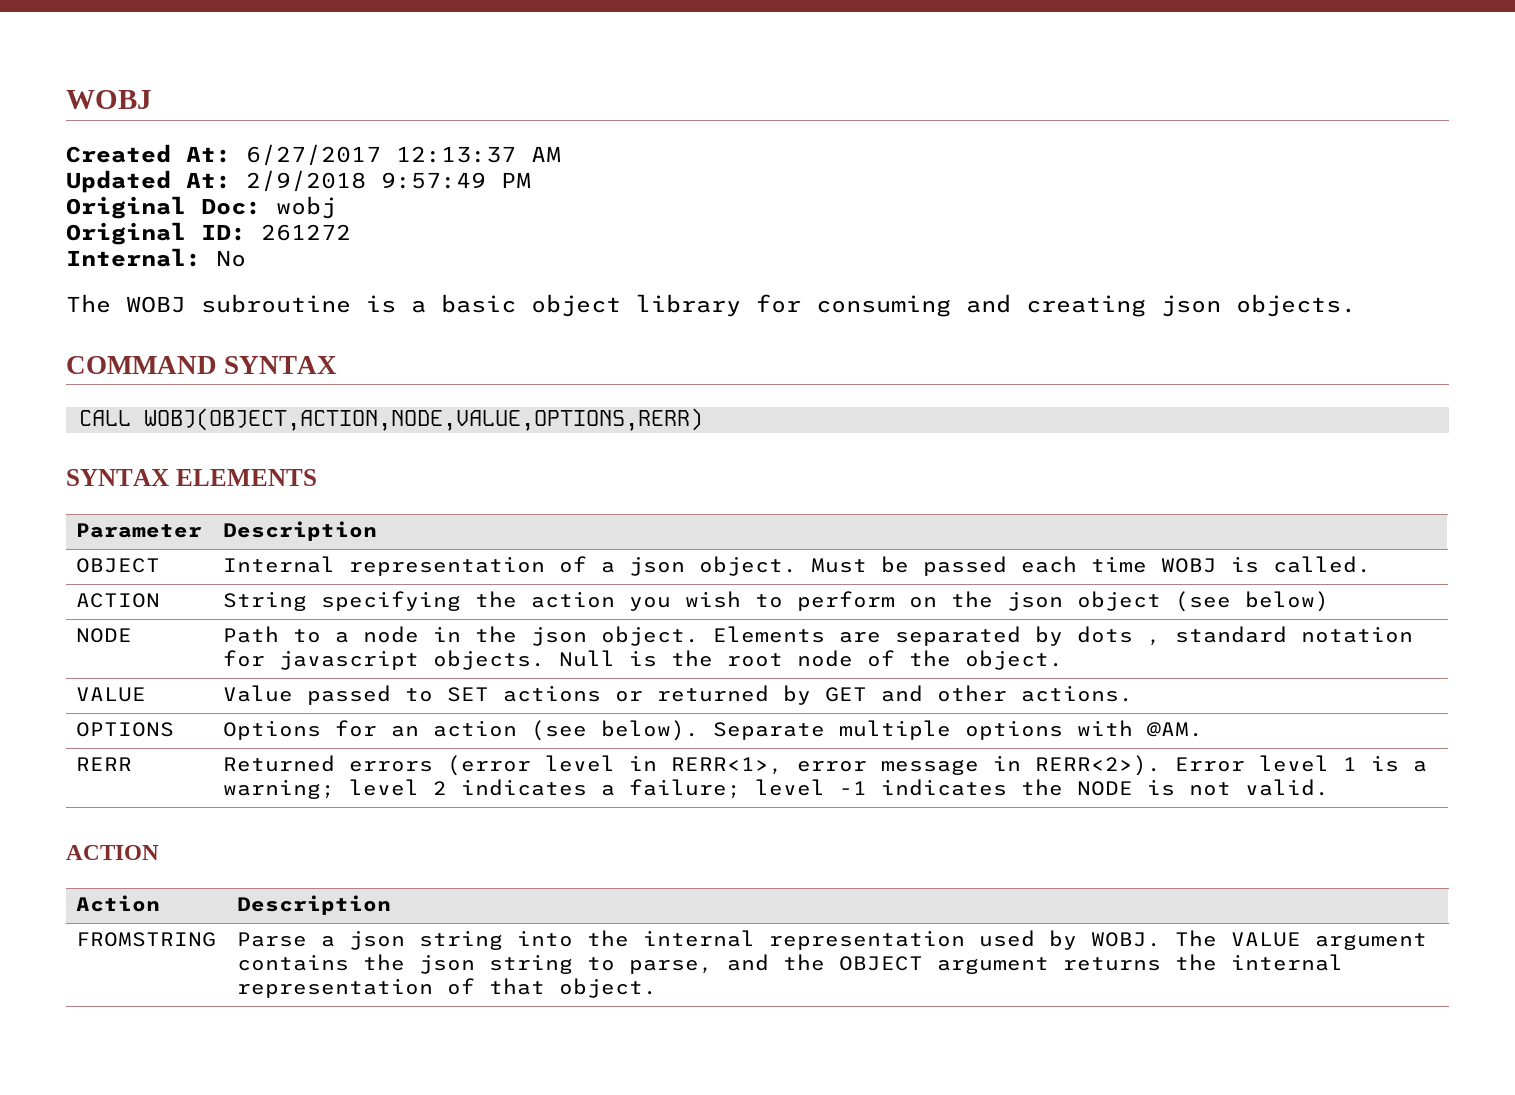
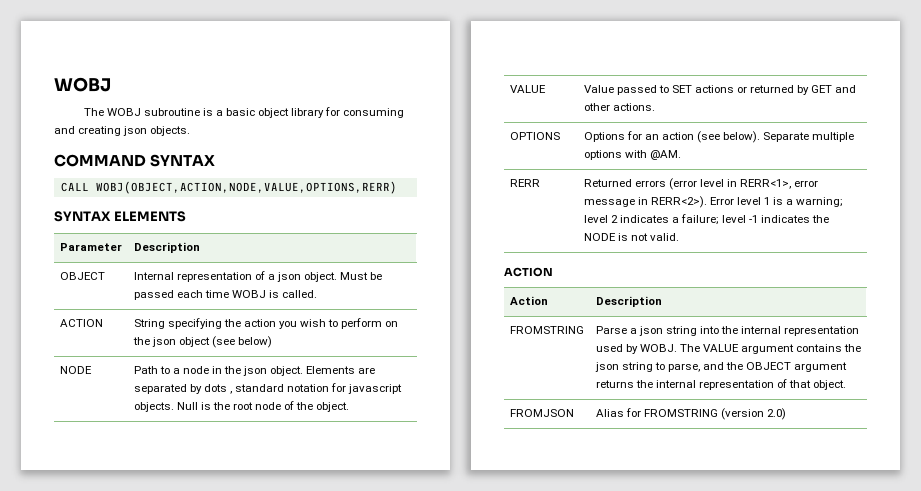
[66,90,152,109] [66,144,561,166] [66,170,531,193] [66,196,336,219] [66,222,351,245] [66,248,246,267] WOBJ // Created At: 6/27/2017 12:13:37 AM // Updated At: 2/9/2018 9:57:49 PM // Original Doc: wobj // Original ID: 261272 // Internal: No -> [54,77,111,92] WOBJ
(658, 988) none -> [509,409,574,417] [595,408,786,420] // FROMJSON | Alias for FROMSTRING (version 2.0)

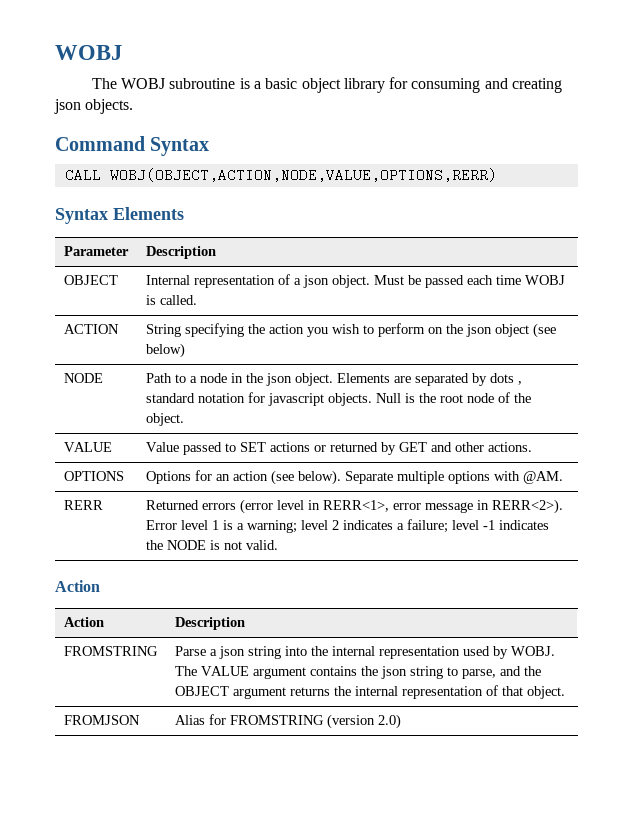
[54,154,216,167] COMMAND SYNTAX -> [55,136,210,156] Command Syntax
[54,211,186,222] SYNTAX ELEMENTS -> [55,207,184,224] Syntax Elements
[504,267,553,277] ACTION -> [55,580,100,592] Action

